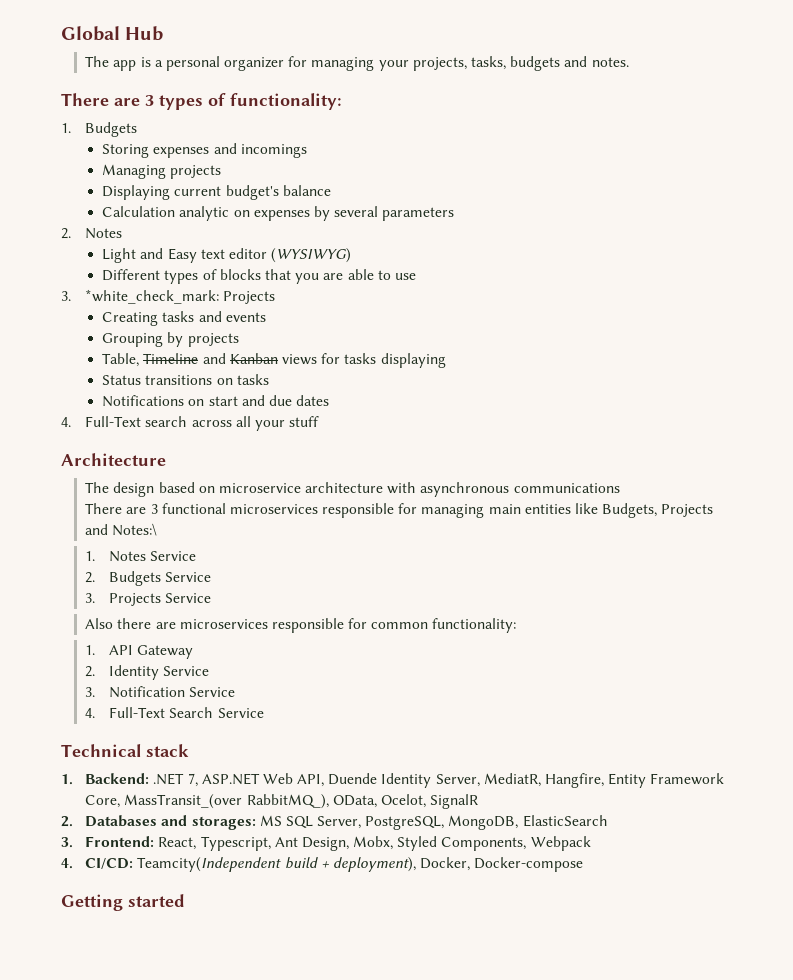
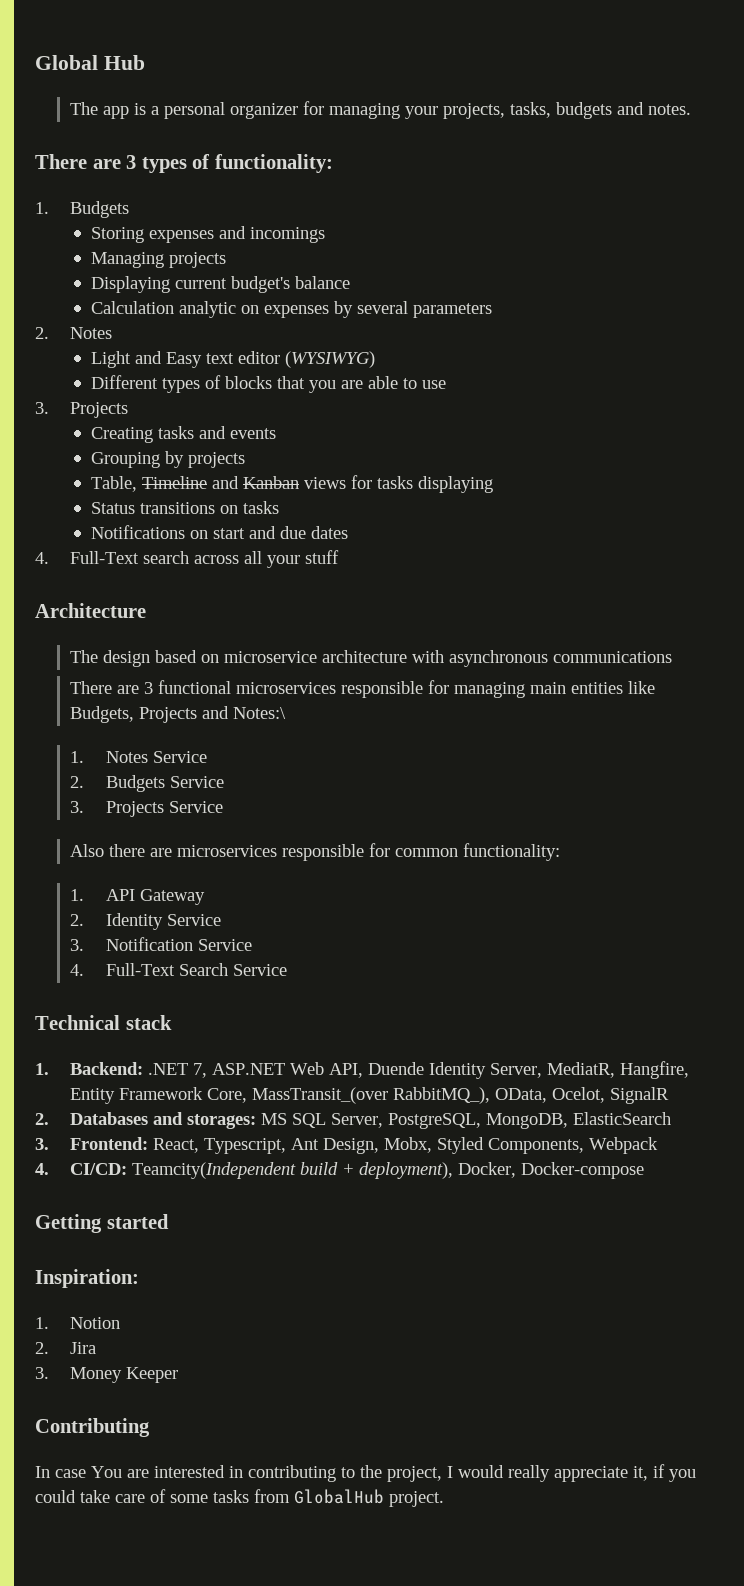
[85,289,220,304] *white_check_mark: -> (49, 408) none
(185, 900) none -> [35,1269,139,1288] [35,1317,121,1329] [35,1342,97,1354] [35,1367,179,1383] [35,1418,150,1437] [35,1464,696,1482] [35,1489,444,1507] // Inspiration: // 1. Notion // 2. Jira // 3. Money Keeper // Contributing // In case You are interested in contributing to the project, I would really appreciate it, if you could take care of some tasks from GlobalHub project.

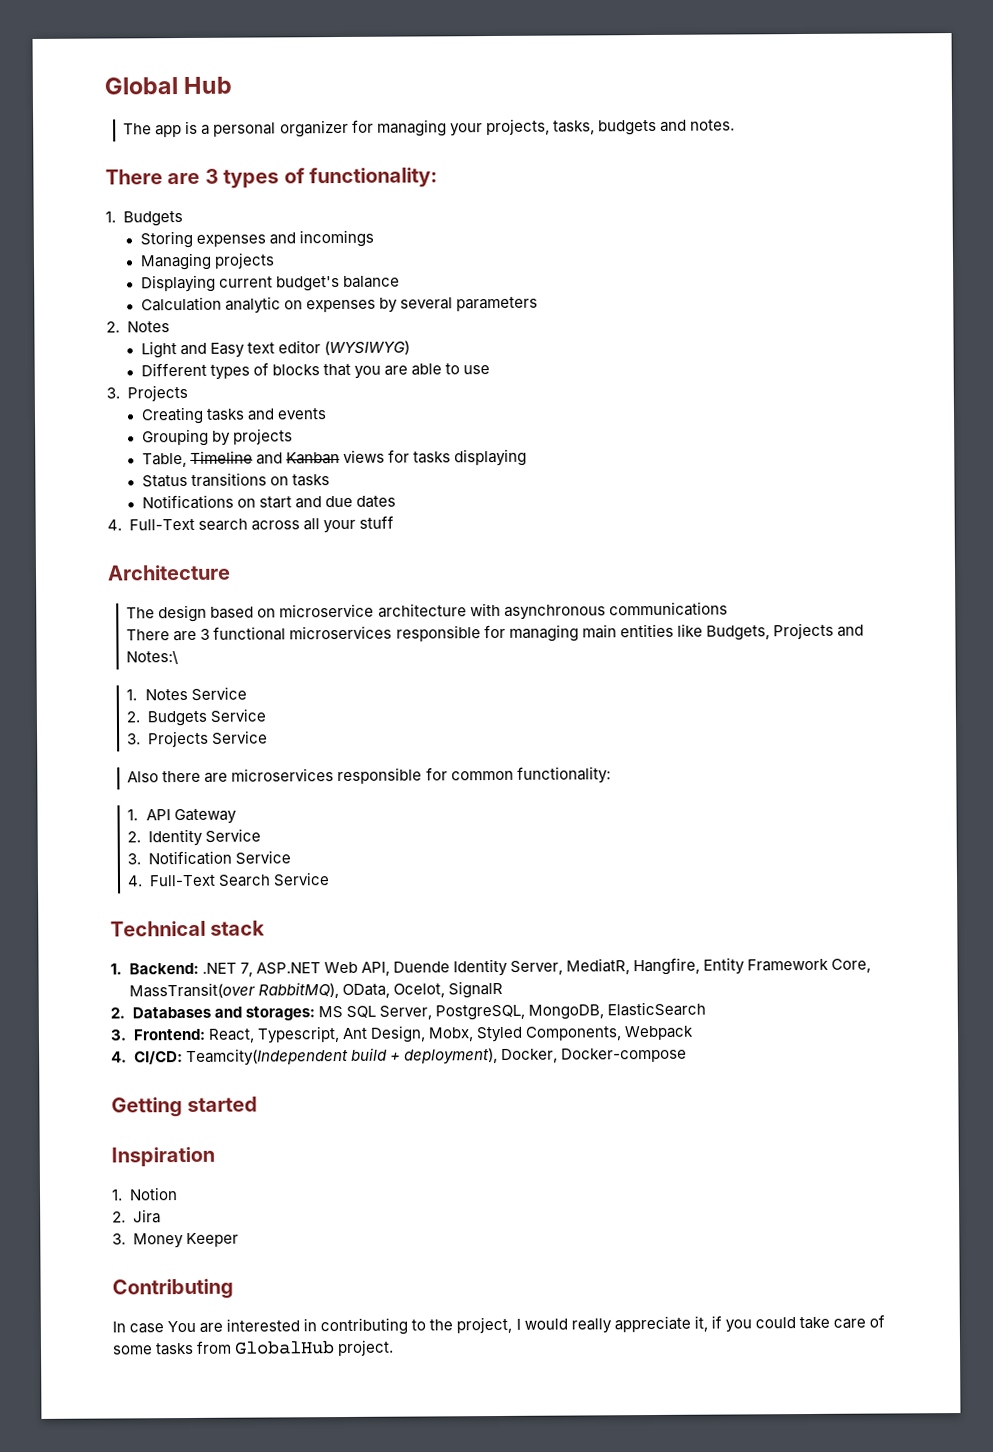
[252,1087,491,1104] MassTransit_(over RabbitMQ_), -> [128,982,339,999] MassTransit(over RabbitMQ),
[35,1269,139,1288] Inspiration: -> [111,1146,215,1167] Inspiration

